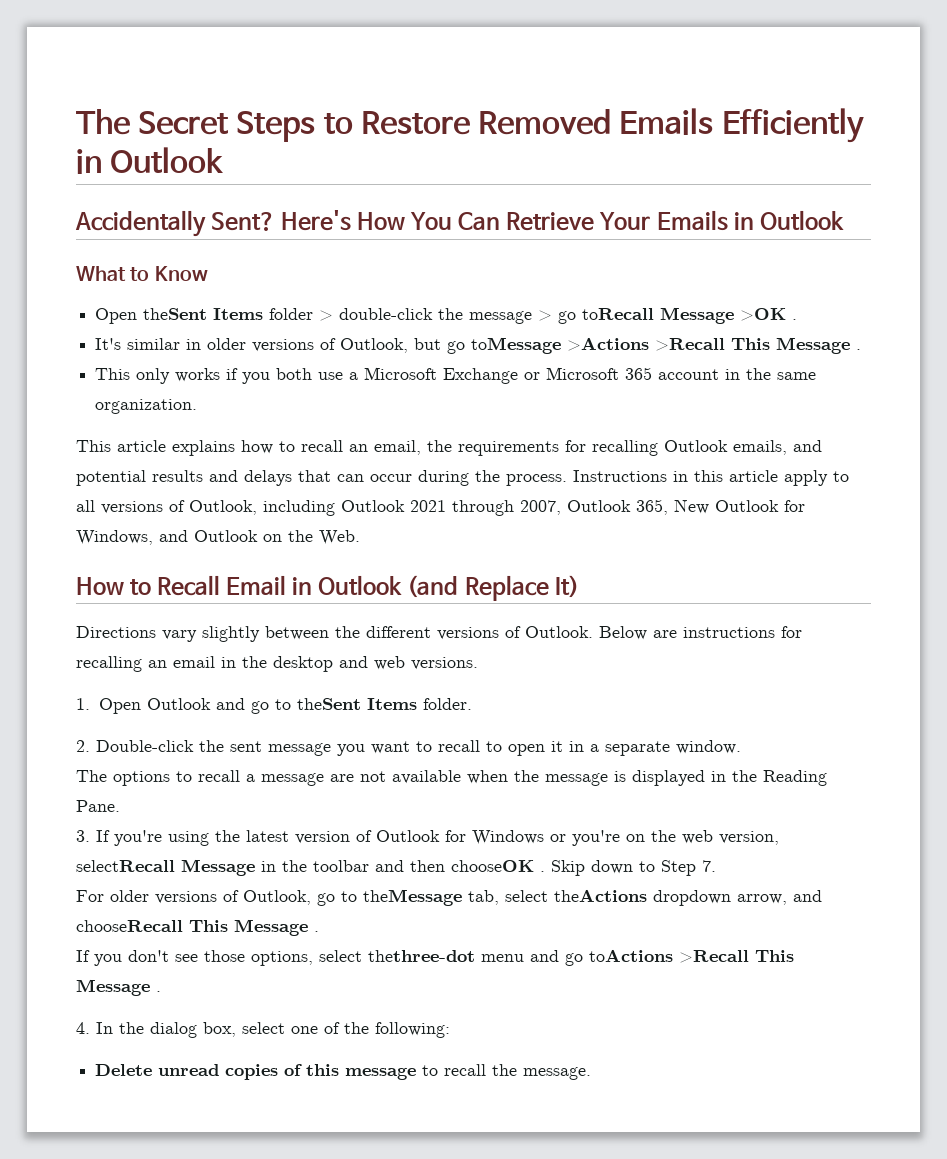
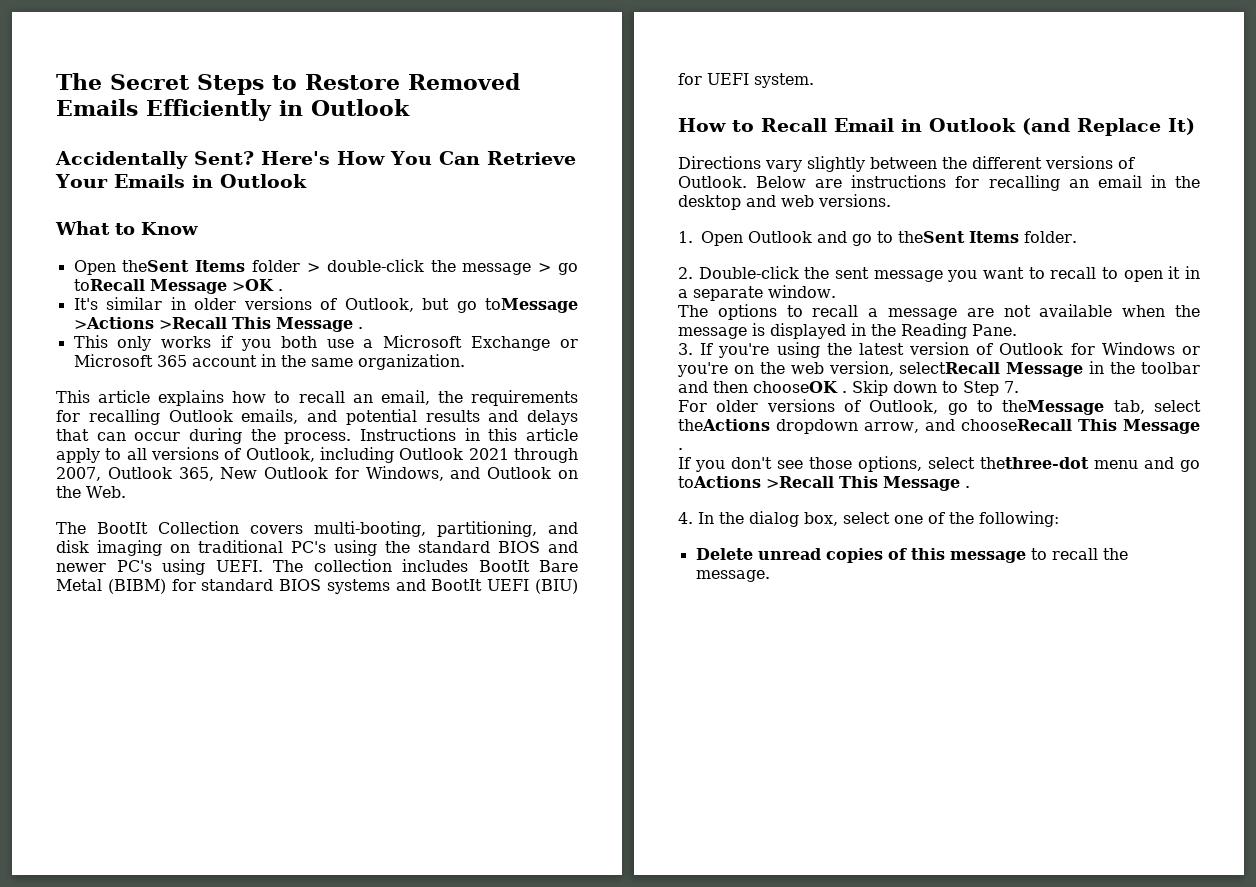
(360, 537) none -> [56,521,578,537] [56,540,578,556] [56,559,578,575] [56,579,578,594] [678,73,814,88] // The BootIt Collection covers multi-booting, partitioning, and disk imaging on traditional PC's using the standard BIOS and newer PC's using UEFI. The collection includes BootIt Bare Metal (BIBM) for standard BIOS systems and BootIt UEFI (BIU) for UEFI system.

